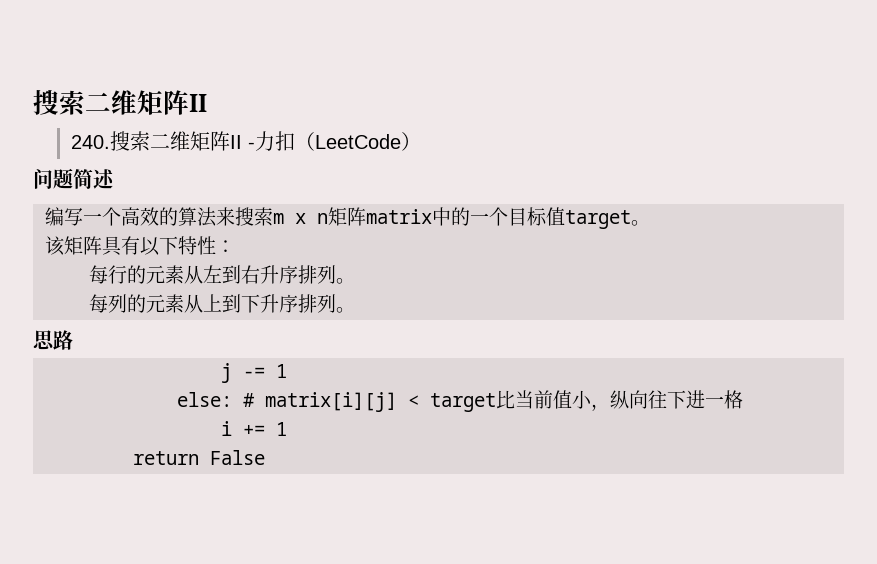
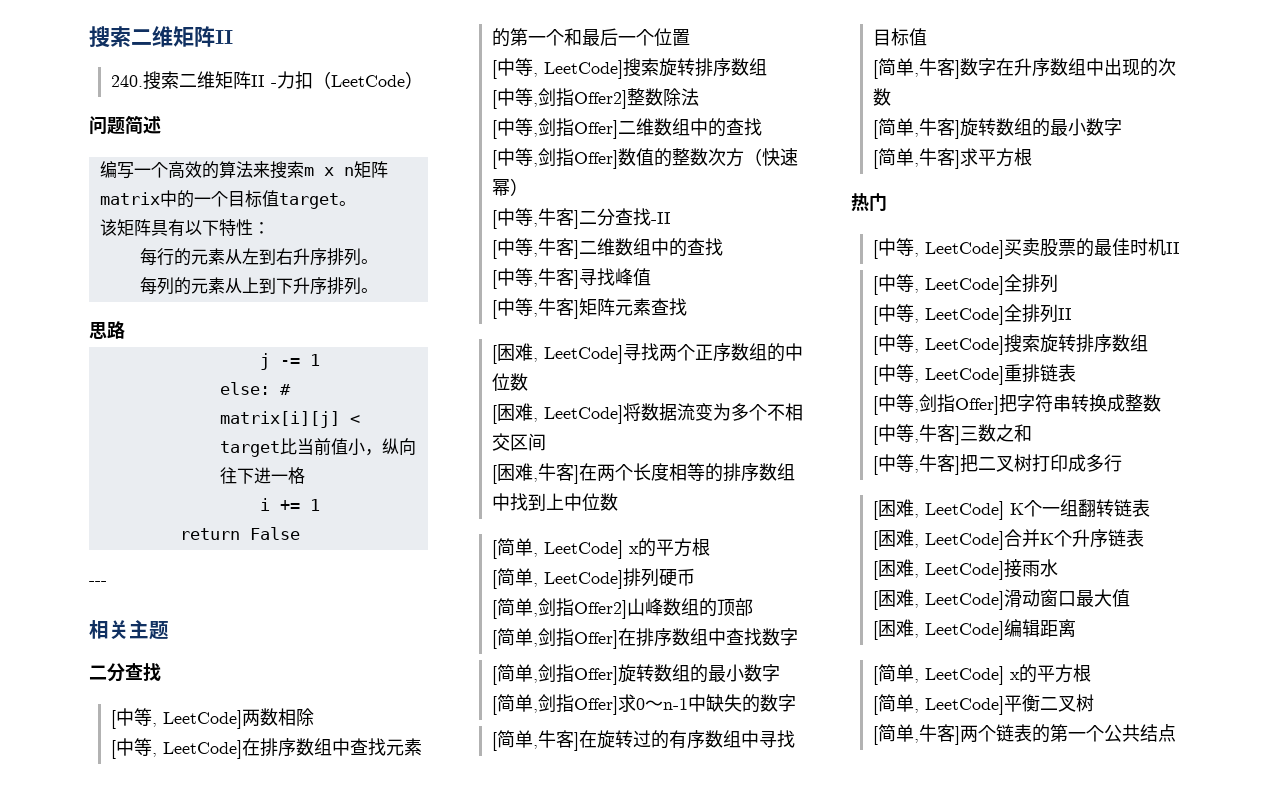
(265, 457) none -> [89,581,107,585] [89,620,169,640] [89,663,161,682] [110,708,314,729] [110,738,422,759] [491,28,690,47] [491,58,767,79] [491,88,699,109] [491,118,762,139] [491,148,798,169] [491,178,528,196] [491,208,671,229] [491,238,723,259] [491,268,651,289] [491,298,687,319] [491,343,803,364] [491,373,528,391] [491,403,803,424] [491,433,546,451] [491,463,795,484] [491,493,618,511] [491,538,710,559] [491,568,695,589] [491,598,753,619] [491,628,798,649] [491,664,780,685] [491,694,796,715] [491,730,795,751] [872,28,927,46] [872,58,1176,79] [872,88,891,106] [872,118,1122,139] [872,148,1032,169] [851,193,887,212] [872,238,1180,259] [872,274,1058,295] [872,304,1072,325] [872,334,1148,355] [872,364,1076,385] [872,394,1161,415] [872,424,1032,445] [872,454,1122,475] [872,499,1150,520] [872,529,1144,550] [872,559,1058,580] [872,589,1130,610] [872,619,1076,640] [872,664,1091,685] [872,694,1094,715] [872,724,1176,745] // --- // 相关主题 // 二分查找 // [中等, LeetCode]两数相除 // [中等, LeetCode]在排序数组中查找元素的第一个和最后一个位置 // [中等, LeetCode]搜索旋转排序数组 // [中等,剑指Offer2]整数除法 // [中等,剑指Offer]二维数组中的查找 // [中等,剑指Offer]数值的整数次方（快速幂） // [中等,牛客]二分查找-II // [中等,牛客]二维数组中的查找 // [中等,牛客]寻找峰值 // [中等,牛客]矩阵元素查找 // [困难, LeetCode]寻找两个正序数组的中位数 // [困难, LeetCode]将数据流变为多个不相交区间 // [困难,牛客]在两个长度相等的排序数组中找到上中位数 // [简单, LeetCode] x的平方根 // [简单, LeetCode]排列硬币 // [简单,剑指Offer2]山峰数组的顶部 // [简单,剑指Offer]在排序数组中查找数字 // [简单,剑指Offer]旋转数组的最小数字 // [简单,剑指Offer]求0～n-1中缺失的数字 // [简单,牛客]在旋转过的有序数组中寻找目标值 // [简单,牛客]数字在升序数组中出现的次数 // [简单,牛客]旋转数组的最小数字 // [简单,牛客]求平方根 // 热门 // [中等, LeetCode]买卖股票的最佳时机II // [中等, LeetCode]全排列 // [中等, LeetCode]全排列II // [中等, LeetCode]搜索旋转排序数组 // [中等, LeetCode]重排链表 // [中等,剑指Offer]把字符串转换成整数 // [中等,牛客]三数之和 // [中等,牛客]把二叉树打印成多行 // [困难, LeetCode] K个一组翻转链表 // [困难, LeetCode]合并K个升序链表 // [困难, LeetCode]接雨水 // [困难, LeetCode]滑动窗口最大值 // [困难, LeetCode]编辑距离 // [简单, LeetCode] x的平方根 // [简单, LeetCode]平衡二叉树 // [简单,牛客]两个链表的第一个公共结点

